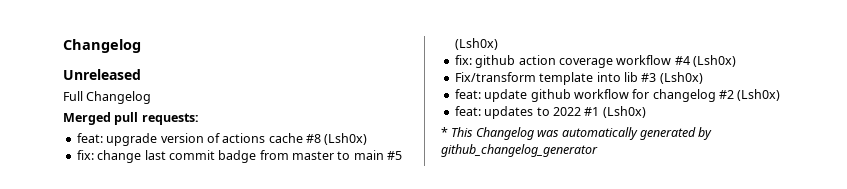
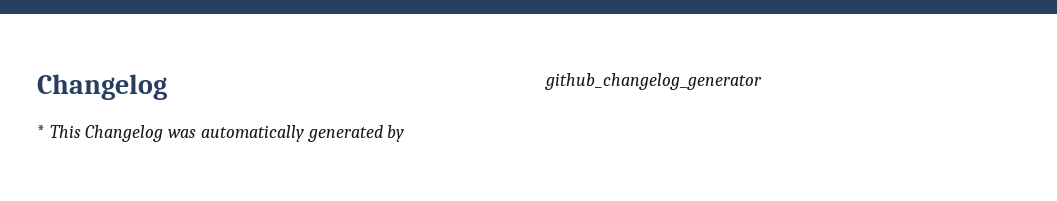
[63,39,141,53] [63,69,141,80] [63,91,152,104] [63,112,199,125] [76,133,368,146] [76,150,403,163] [454,38,498,50] [454,55,736,68] [454,72,703,85] [454,89,781,102] [454,106,646,119] Changelog // Unreleased // Full Changelog // Merged pull requests: // feat: upgrade version of actions cache #8 (Lsh0x) // fix: change last commit badge from master to main #5 (Lsh0x) // fix: github action coverage workflow #4 (Lsh0x) // Fix/transform template into lib #3 (Lsh0x) // feat: update github workflow for changelog #2 (Lsh0x) // feat: updates to 2022 #1 (Lsh0x) -> [37,74,167,100] Changelog

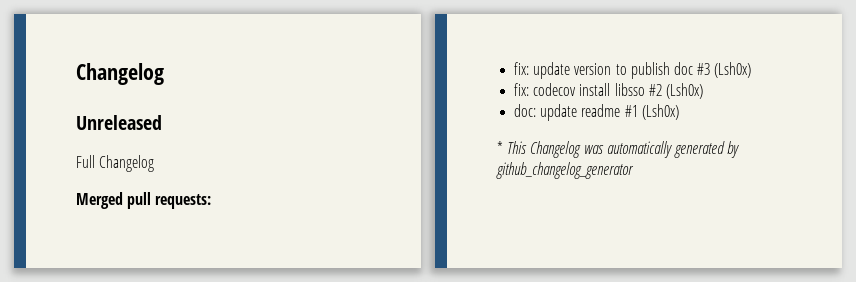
[37,74,167,100] Changelog -> [76,63,164,85] [76,115,162,130] [76,155,155,172] [76,192,212,209] [514,62,752,79] [514,83,703,99] [514,104,679,121] Changelog // Unreleased // Full Changelog // Merged pull requests: // fix: update version to publish doc #3 (Lsh0x) // fix: codecov install libsso #2 (Lsh0x) // doc: update readme #1 (Lsh0x)

